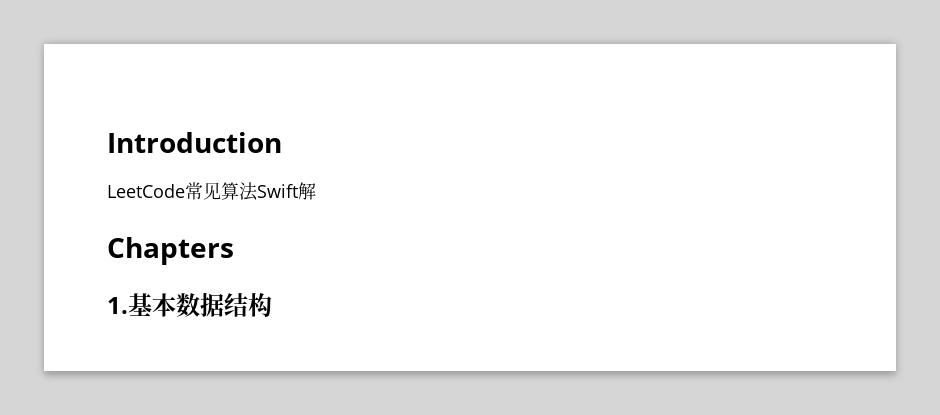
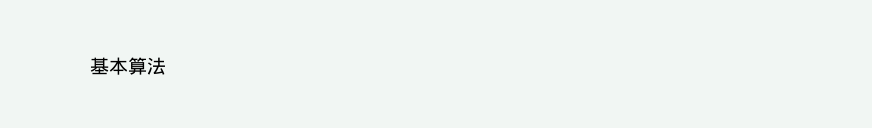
[107,132,282,153] [107,182,316,201] [107,237,234,265] [107,293,272,317] Introduction // LeetCode常见算法Swift解 // Chapters // 1.基本数据结构 -> [90,57,166,75] 基本算法

